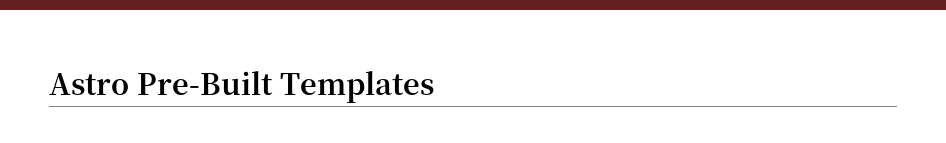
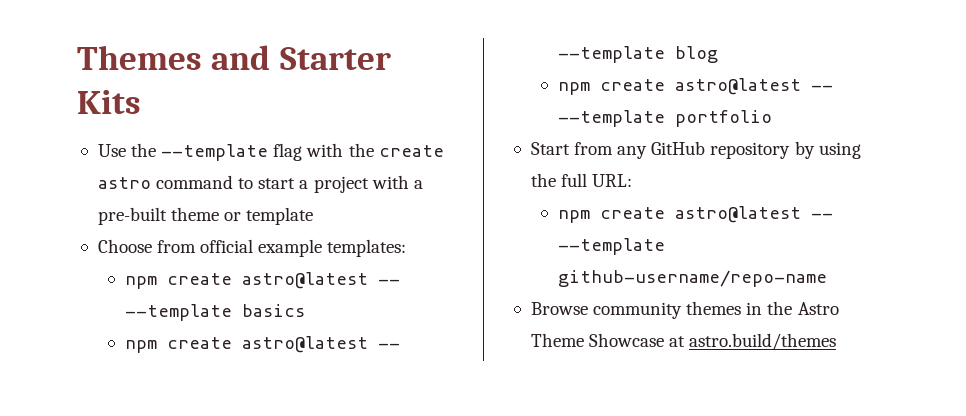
[49,71,434,103] Astro Pre-Built Templates -> [77,45,391,70] [77,90,141,114] [97,143,444,161] [97,175,423,193] [97,207,314,225] [97,239,407,257] [124,272,400,289] [124,304,305,321] [124,336,400,353] [557,46,718,63] [557,78,833,95] [557,110,772,127] [530,141,861,159] [530,173,633,187] [557,206,833,223] [557,238,665,255] [557,270,827,287] [530,301,839,319] [530,333,837,350] Themes and Starter Kits // Use the --template flag with the create astro command to start a project with a pre-built theme or template // Choose from official example templates: // npm create astro@latest -- --template basics // npm create astro@latest -- --template blog // npm create astro@latest -- --template portfolio // Start from any GitHub repository by using the full URL: // npm create astro@latest -- --template github-username/repo-name // Browse community themes in the Astro Theme Showcase at astro.build/themes

